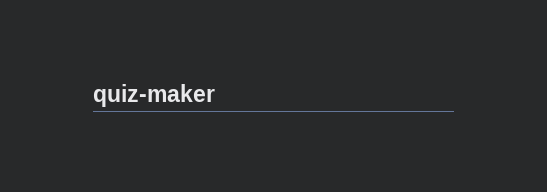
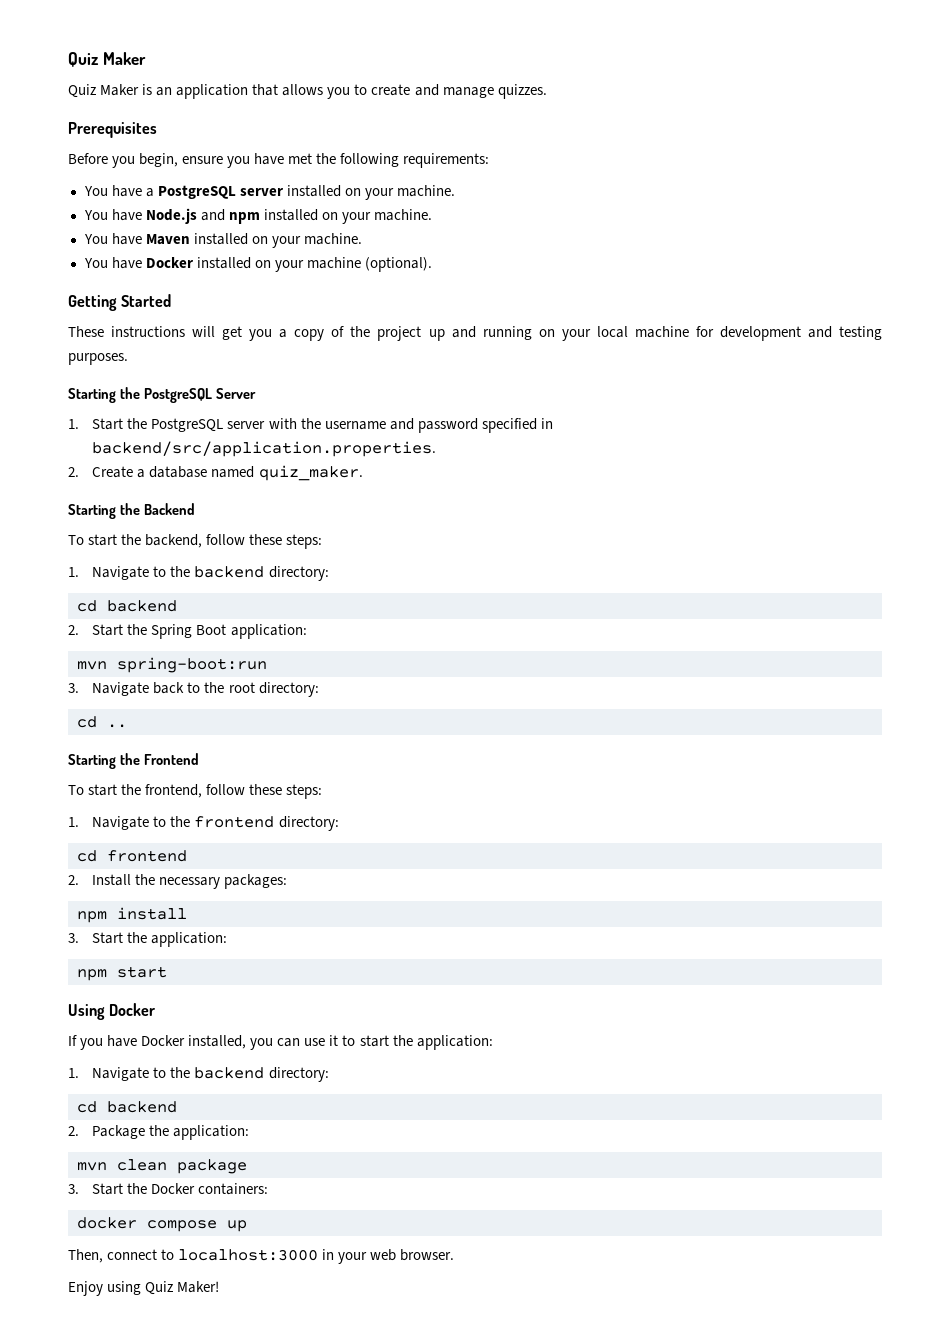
[93,84,215,107] quiz-maker -> [68,52,146,67] [68,84,547,99] [68,122,157,138] [68,153,490,168] [83,185,455,200] [83,208,432,224] [83,233,362,248] [83,257,432,272] [68,294,172,311] [68,326,882,341] [68,353,128,365] [68,387,256,403] [68,418,553,433] [92,441,437,457] [68,465,363,481] [68,503,195,519] [68,534,323,549] [68,566,329,581] [77,600,177,612] [68,624,307,639] [77,657,267,673] [68,682,319,697] [77,716,127,728] [68,753,199,769] [68,784,323,799] [68,816,339,831] [77,850,187,862] [68,874,288,889] [77,907,187,923] [68,932,228,947] [77,966,167,981] [68,1003,156,1020] [68,1035,493,1050] [68,1067,329,1082] [77,1101,177,1113] [68,1125,250,1140] [77,1159,247,1174] [68,1183,269,1195] [77,1217,247,1232] [68,1249,455,1264] [68,1281,220,1296] Quiz Maker // Quiz Maker is an application that allows you to create and manage quizzes. // Prerequisites // Before you begin, ensure you have met the following requirements: // You have a PostgreSQL server installed on your machine. // You have Node.js and npm installed on your machine. // You have Maven installed on your machine. // You have Docker installed on your machine (optional). // Getting Started // These instructions will get you a copy of the project up and running on your local machine for development and testing purposes. // Starting the PostgreSQL Server // 1. Start the PostgreSQL server with the username and password specified in backend/src/application.properties. // 2. Create a database named quiz_maker. // Starting the Backend // To start the backend, follow these steps: // 1. Navigate to the backend directory: // cd backend // 2. Start the Spring Boot application: // mvn spring-boot:run // 3. Navigate back to the root directory: // cd .. // Starting the Frontend // To start the frontend, follow these steps: // 1. Navigate to the frontend directory: // cd frontend // 2. Install the necessary packages: // npm install // 3. Start the application: // npm start // Using Docker // If you have Docker installed, you can use it to start the application: // 1. Navigate to the backend directory: // cd backend // 2. Package the application: // mvn clean package // 3. Start the Docker containers: // docker compose up // Then, connect to localhost:3000 in your web browser. // Enjoy using Quiz Maker!

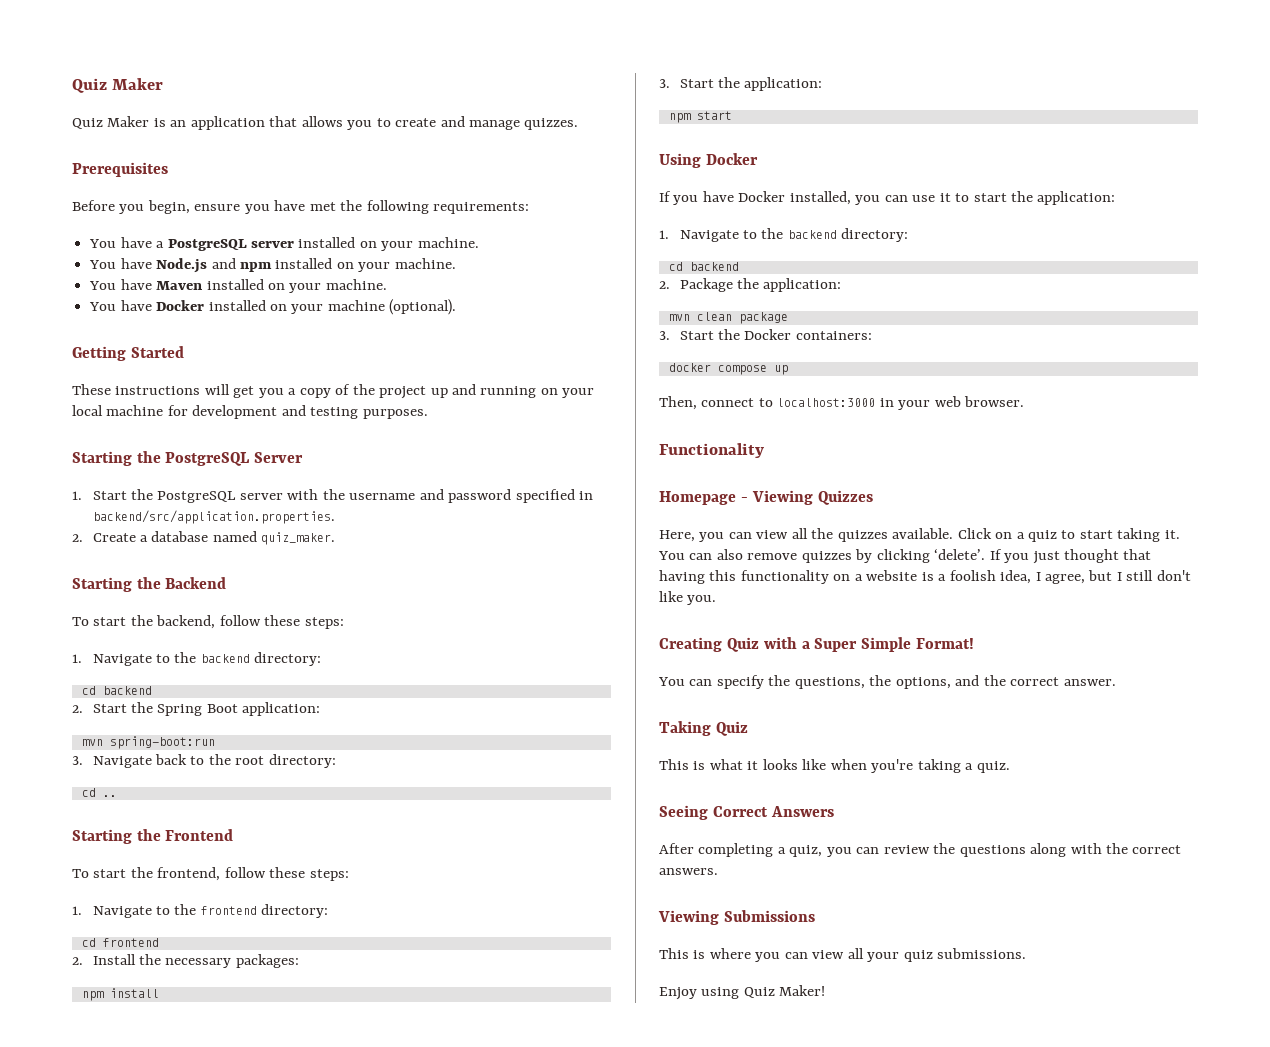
(455, 1255) none -> [659,443,764,458] [659,490,873,505] [659,528,1180,542] [658,549,1152,564] [659,570,1191,584] [659,591,717,605] [659,637,975,652] [658,675,1116,689] [659,721,748,736] [659,759,1010,773] [659,805,834,820] [659,843,1182,857] [659,868,718,875] [658,910,815,925] [659,948,1027,962] // Functionality // Homepage - Viewing Quizzes // Here, you can view all the quizzes available. Click on a quiz to start taking it. You can also remove quizzes by clicking ‘delete’. If you just thought that having this functionality on a website is a foolish idea, I agree, but I still don't like you. // Creating Quiz with a Super Simple Format! // You can specify the questions, the options, and the correct answer. // Taking Quiz // This is what it looks like when you're taking a quiz. // Seeing Correct Answers // After completing a quiz, you can review the questions along with the correct answers. // Viewing Submissions // This is where you can view all your quiz submissions.

